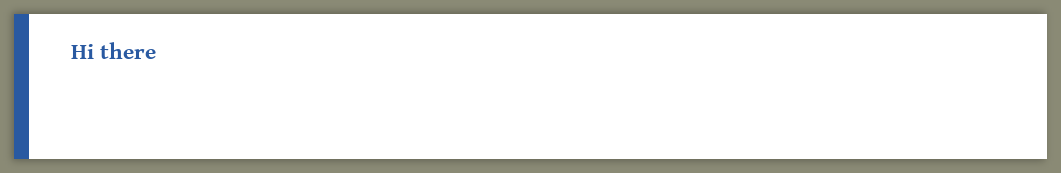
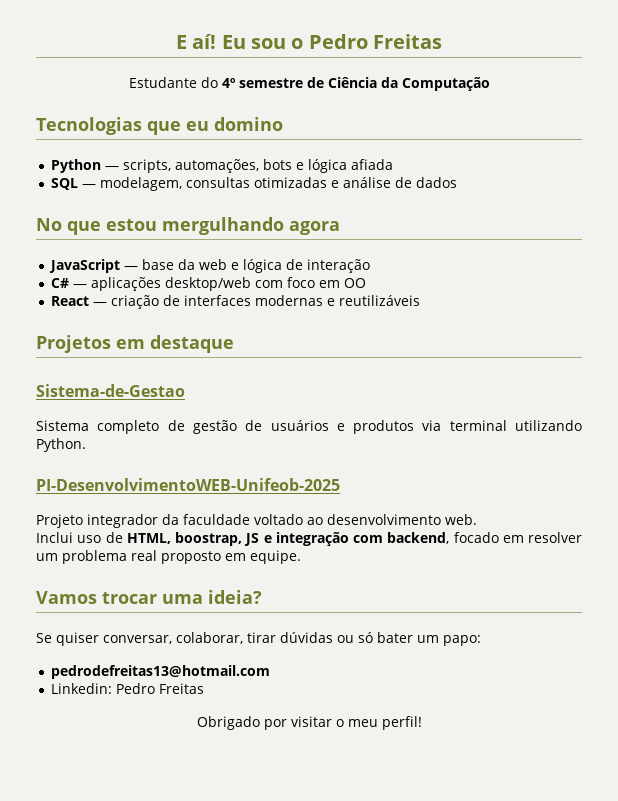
[71,42,157,59] Hi there -> [176,34,442,49] [128,77,490,91] [36,117,283,135] [51,159,394,173] [51,177,458,191] [36,217,340,235] [49,259,371,273] [51,277,367,291] [51,295,421,309] [36,335,234,353] [36,384,185,397] [36,420,582,434] [36,438,86,452] [36,478,340,491] [36,514,477,528] [36,532,582,546] [36,550,301,564] [36,590,262,604] [36,632,481,646] [51,665,271,679] [51,683,205,694] [196,716,422,730] E aí! Eu sou o Pedro Freitas // Estudante do 4º semestre de Ciência da Computação // Tecnologias que eu domino // Python — scripts, automações, bots e lógica afiada // SQL — modelagem, consultas otimizadas e análise de dados // No que estou mergulhando agora // JavaScript — base da web e lógica de interação // C# — aplicações desktop/web com foco em OO // React — criação de interfaces modernas e reutilizáveis // Projetos em destaque // Sistema-de-Gestao // Sistema completo de gestão de usuários e produtos via terminal utilizando Python. // PI-DesenvolvimentoWEB-Unifeob-2025 // Projeto integrador da faculdade voltado ao desenvolvimento web. // Inclui uso de HTML, boostrap, JS e integração com backend, focado em resolver um problema real proposto em equipe. // Vamos trocar uma ideia? // Se quiser conversar, colaborar, tirar dúvidas ou só bater um papo: // pedrodefreitas13@hotmail.com // Linkedin: Pedro Freitas // Obrigado por visitar o meu perfil!

